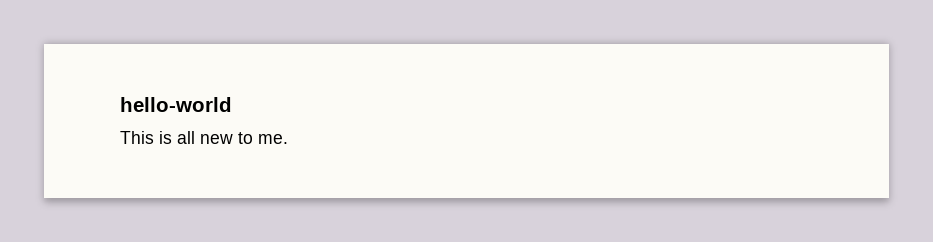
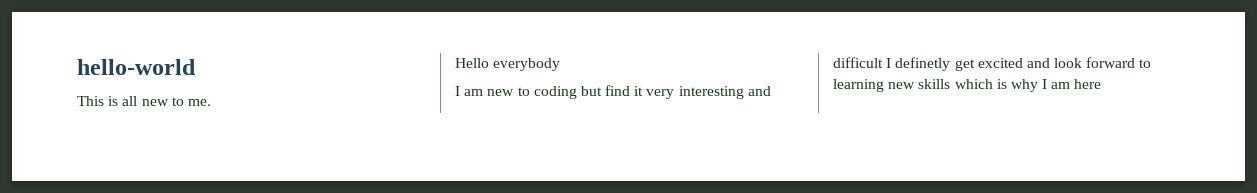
(288, 139) none -> [455,58,561,71] [455,85,771,99] [833,57,1152,71] [833,79,1102,92] // Hello everybody // I am new to coding but find it very interesting and difficult I definetly get excited and look forward to learning new skills which is why I am here

